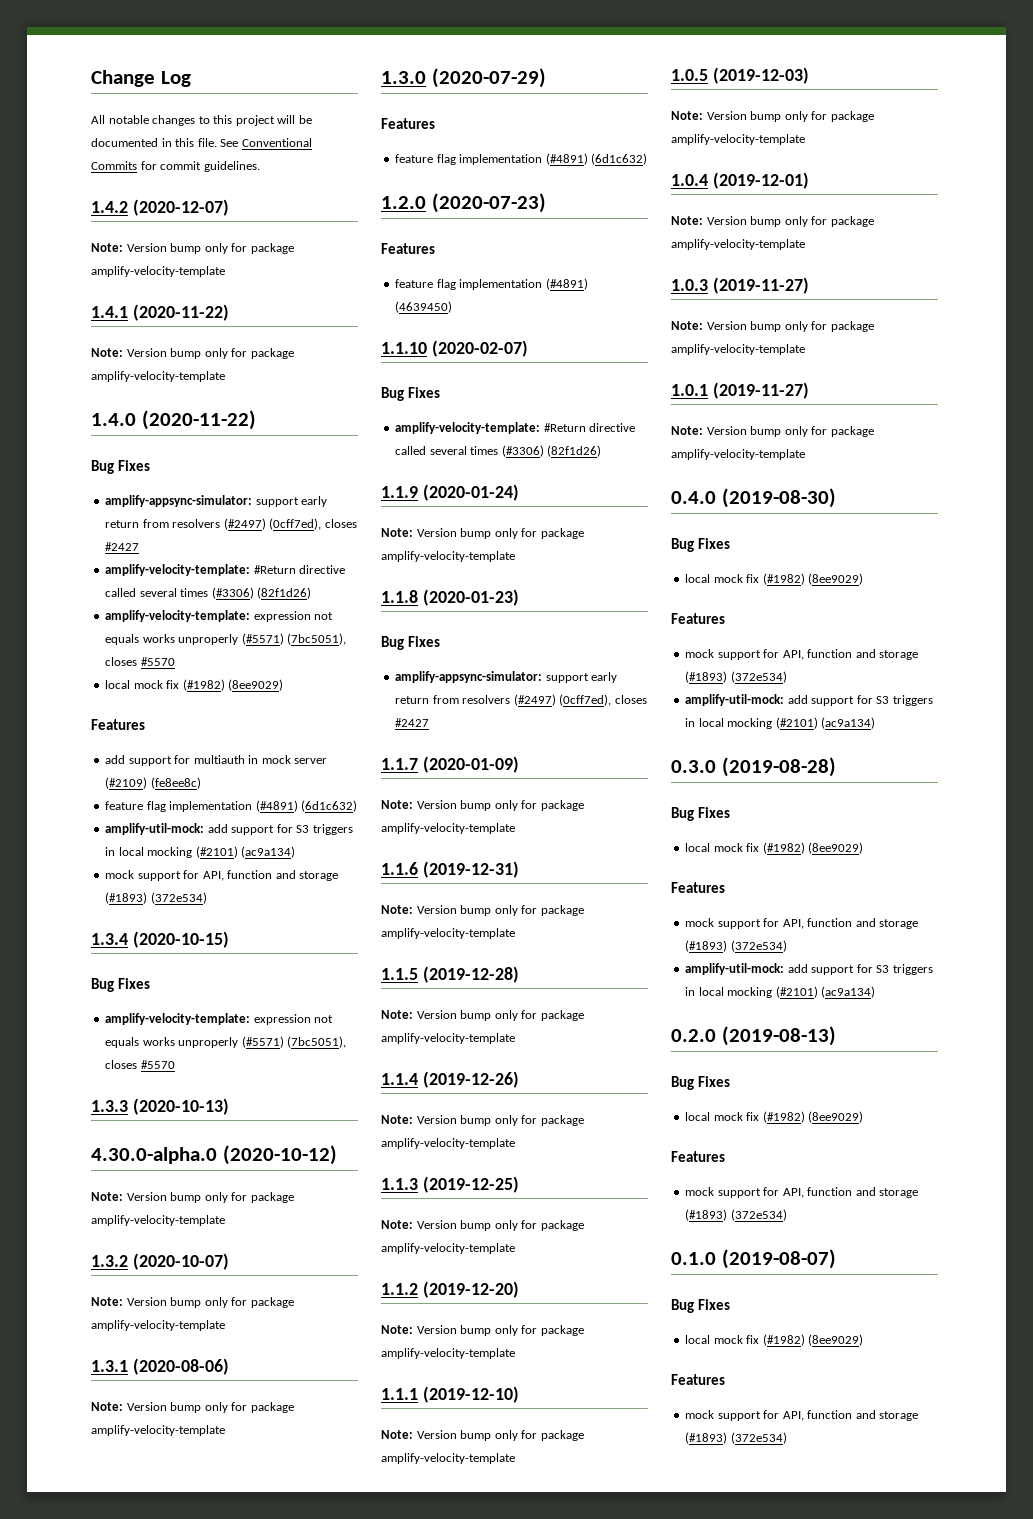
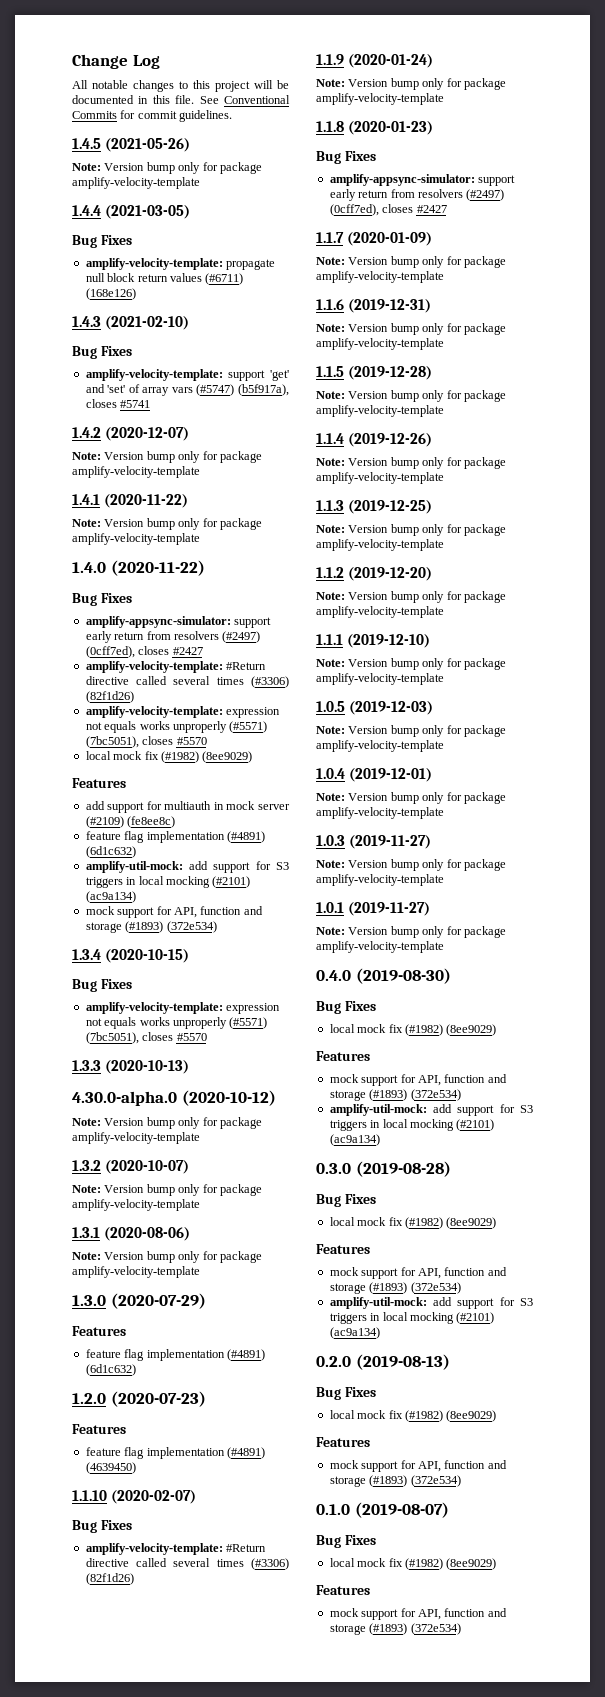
(260, 166) none -> [72,138,191,152] [72,162,262,174] [72,177,200,189] [72,205,191,219] [72,235,132,248] [85,258,276,270] [85,273,244,285] [85,288,136,300] [72,316,190,330] [72,346,132,359] [85,369,289,381] [85,384,289,396] [85,399,151,408] // 1.4.5 (2021-05-26) // Note: Version bump only for package amplify-velocity-template // 1.4.4 (2021-03-05) // Bug Fixes // amplify-velocity-template: propagate null block return values (#6711) (168e126) // 1.4.3 (2021-02-10) // Bug Fixes // amplify-velocity-template: support 'get' and 'set' of array vars (#5747) (b5f917a), closes #5741

